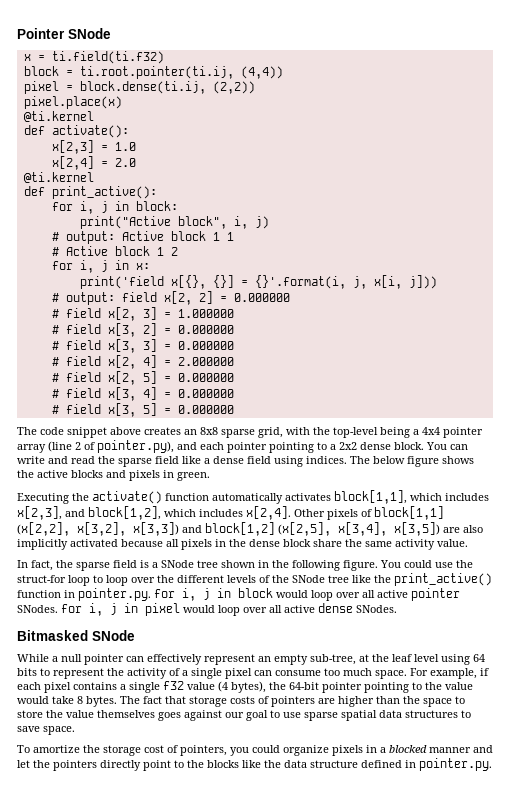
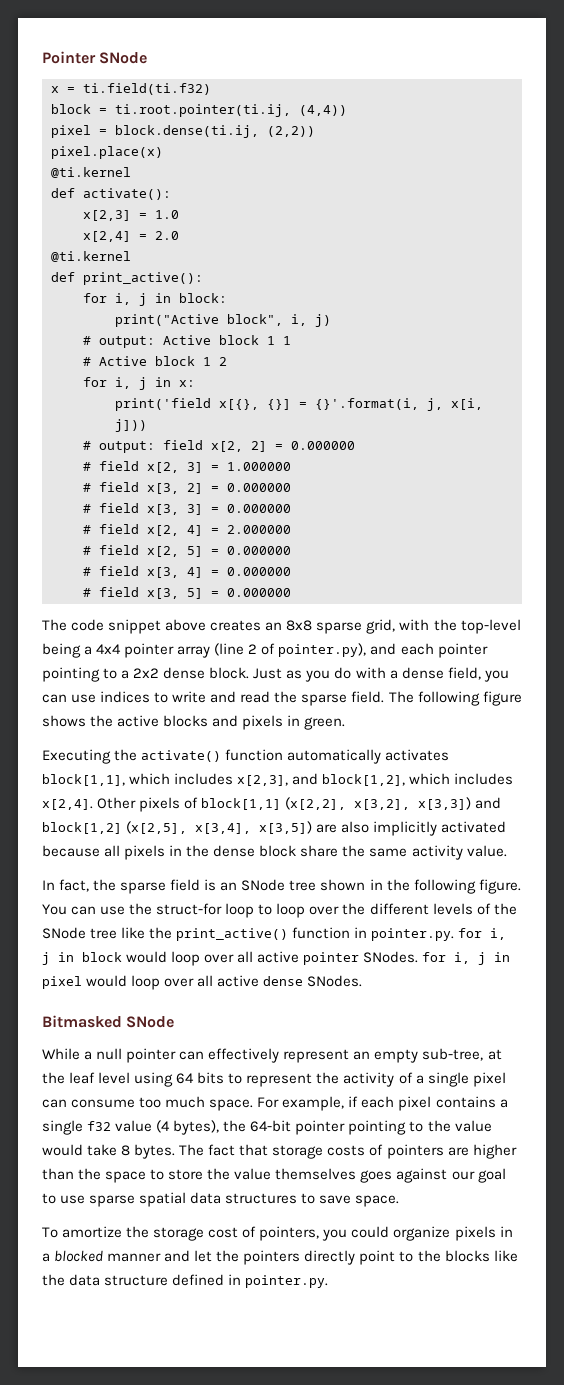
[426,442,468,450] You can -> [253,667,509,682] [42,691,169,703] Just as you do with a dense field, you can use indices to
[155,456,405,467] field like a dense field using indices. The below -> [351,691,480,706] field. The following
[152,562,158,568] a -> [220,882,238,891] an
[404,560,432,568] could -> [71,906,97,915] can

